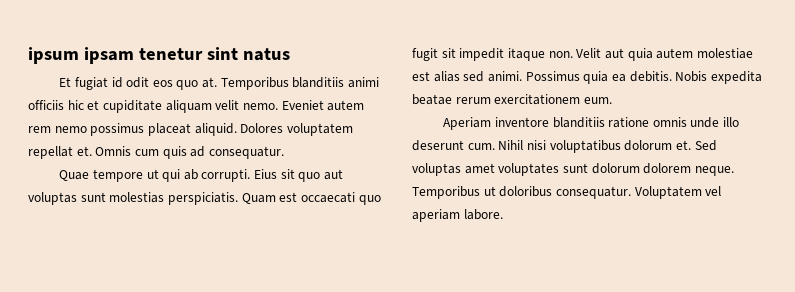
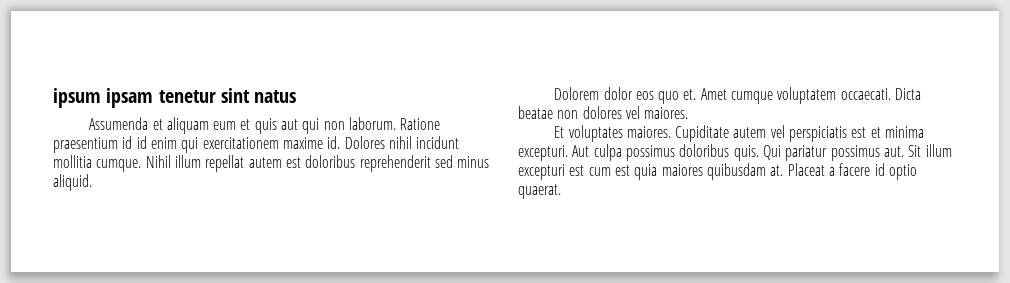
[59,77,380,90] [28,100,365,113] [28,123,353,136] [28,146,284,159] [59,169,344,182] [28,192,381,205] [412,48,753,61] [412,71,762,84] [412,94,612,105] [443,117,740,130] [412,140,717,153] [412,163,734,176] [412,186,722,199] [412,209,503,222] Et fugiat id odit eos quo at. Temporibus blanditiis animi officiis hic et cupiditate aliquam velit nemo. Eveniet autem rem nemo possimus placeat aliquid. Dolores voluptatem repellat et. Omnis cum quis ad consequatur. // Quae tempore ut qui ab corrupti. Eius sit quo aut voluptas sunt molestias perspiciatis. Quam est occaecati quo fugit sit impedit itaque non. Velit aut quia autem molestiae est alias sed animi. Possimus quia ea debitis. Nobis expedita beatae rerum exercitationem eum. // Aperiam inventore blanditiis ratione omnis unde illo deserunt cum. Nihil nisi voluptatibus dolorum et. Sed voluptas amet voluptates sunt dolorum dolorem neque. Temporibus ut doloribus consequatur. Voluptatem vel aperiam labore. -> [89,117,441,134] [53,136,460,153] [53,155,490,172] [53,174,92,191] [554,87,922,104] [518,106,689,119] [554,125,925,142] [518,144,952,161] [518,163,917,180] [518,184,561,199] Assumenda et aliquam eum et quis aut qui non laborum. Ratione praesentium id id enim qui exercitationem maxime id. Dolores nihil incidunt mollitia cumque. Nihil illum repellat autem est doloribus reprehenderit sed minus aliquid. // Dolorem dolor eos quo et. Amet cumque voluptatem occaecati. Dicta beatae non dolores vel maiores. // Et voluptates maiores. Cupiditate autem vel perspiciatis est et minima excepturi. Aut culpa possimus doloribus quis. Qui pariatur possimus aut. Sit illum excepturi est cum est quia maiores quibusdam at. Placeat a facere id optio quaerat.

